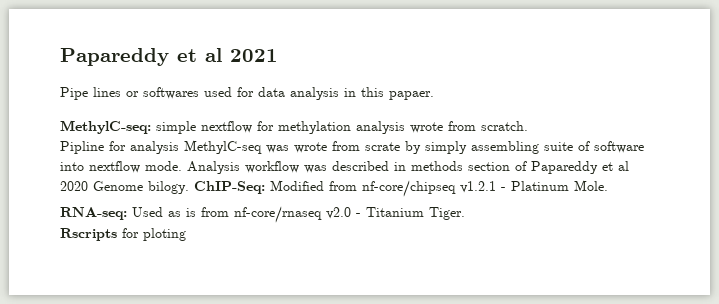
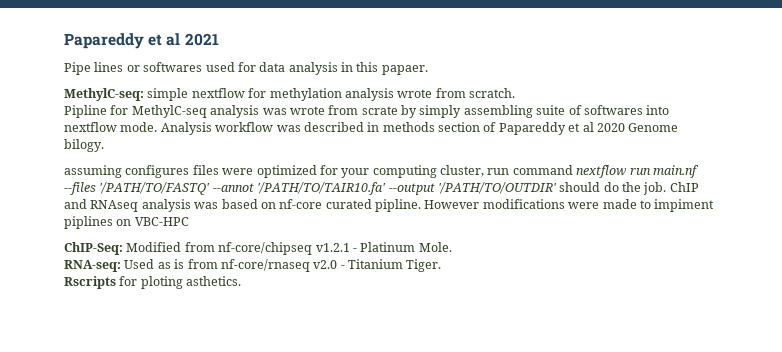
[130,140,262,154] analysis MethylC-seq -> [131,105,260,118] MethylC-seq analysis
[594,141,644,153] software -> [583,105,643,115] softwares
(189, 187) none -> [64,165,699,178] [64,182,699,195] [64,199,715,212] [64,216,189,229] // assuming configures files were optimized for your computing cluster, run command nextflow run main.nf --files '/PATH/TO/FASTQ' --annot '/PATH/TO/TAIR10.fa' --output '/PATH/TO/OUTDIR' should do the job. ChIP and RNAseq analysis was based on nf-core curated pipline. However modifications were made to impiment piplines on VBC-HPC //
(186, 234) none -> [186,276,242,286] asthetics.

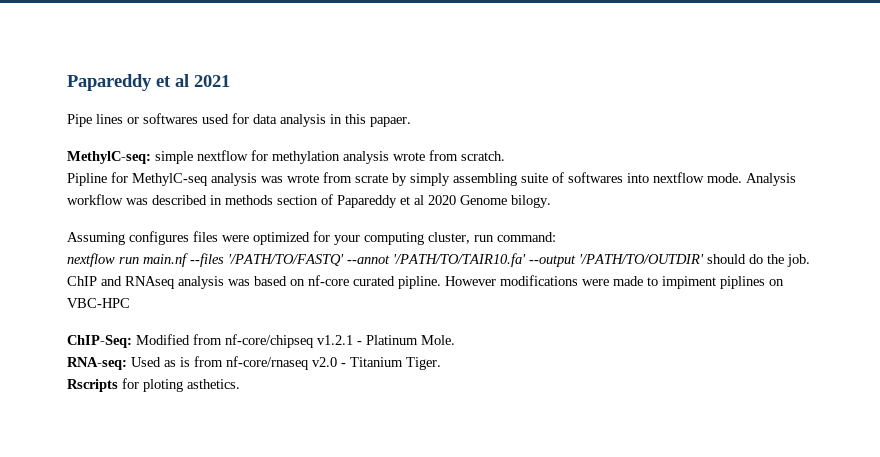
[64,165,122,178] assuming -> [67,232,125,245] Assuming
[512,165,573,175] command -> [497,232,556,242] command: //

